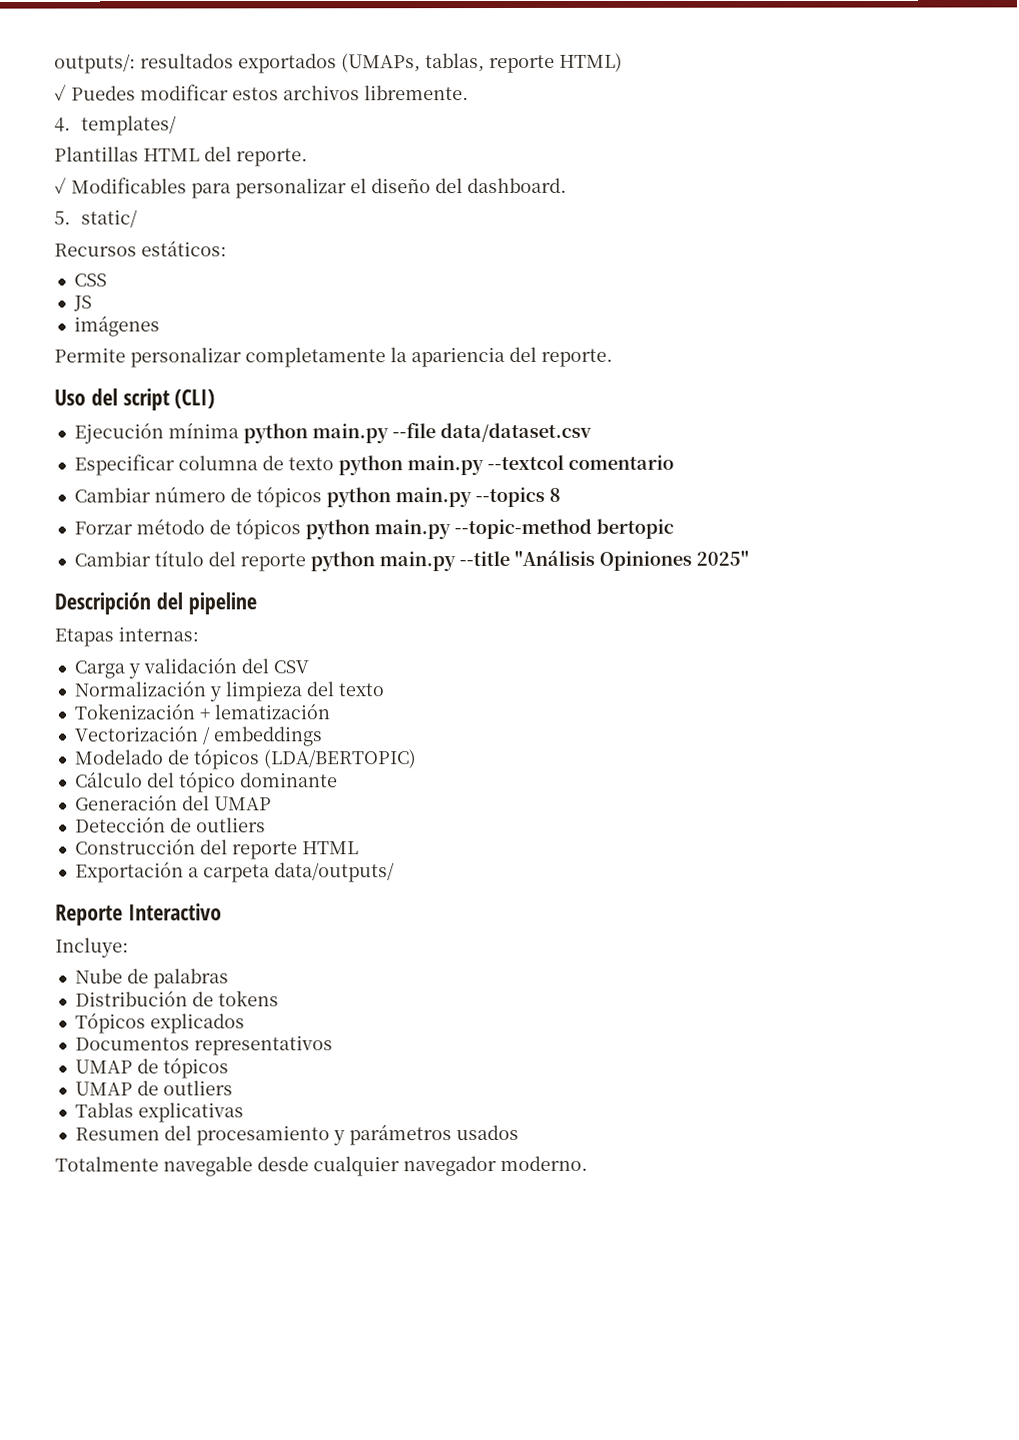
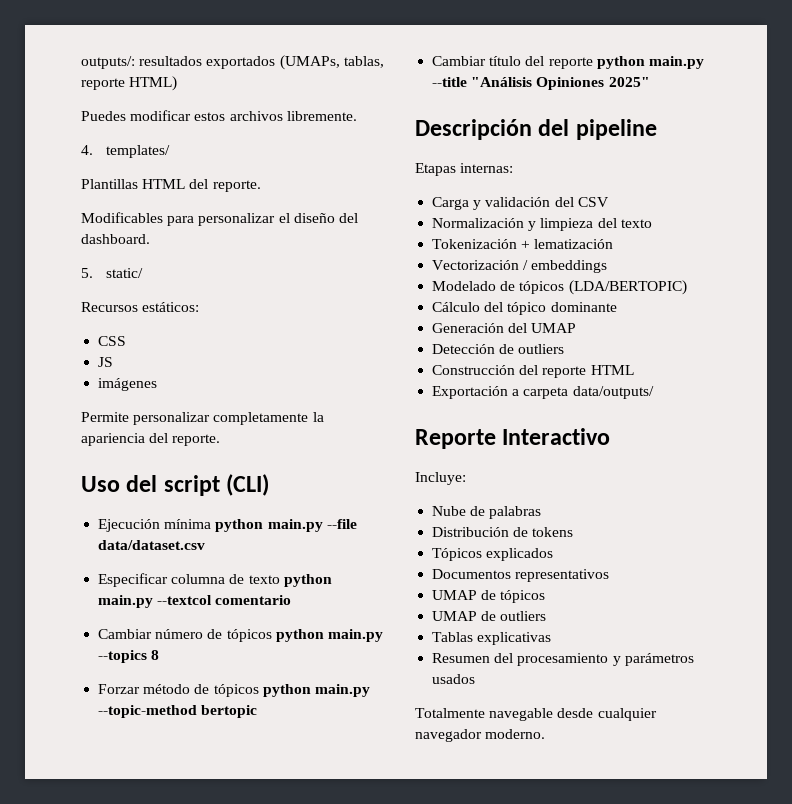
[54,84,67,101] ✓ -> (178, 83) none
[54,177,67,194] ✓ -> (261, 186) none

